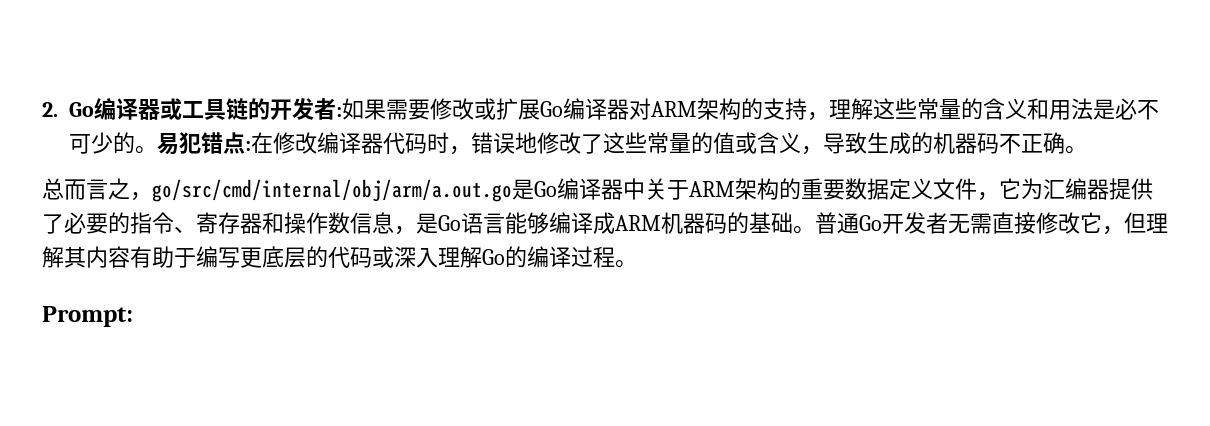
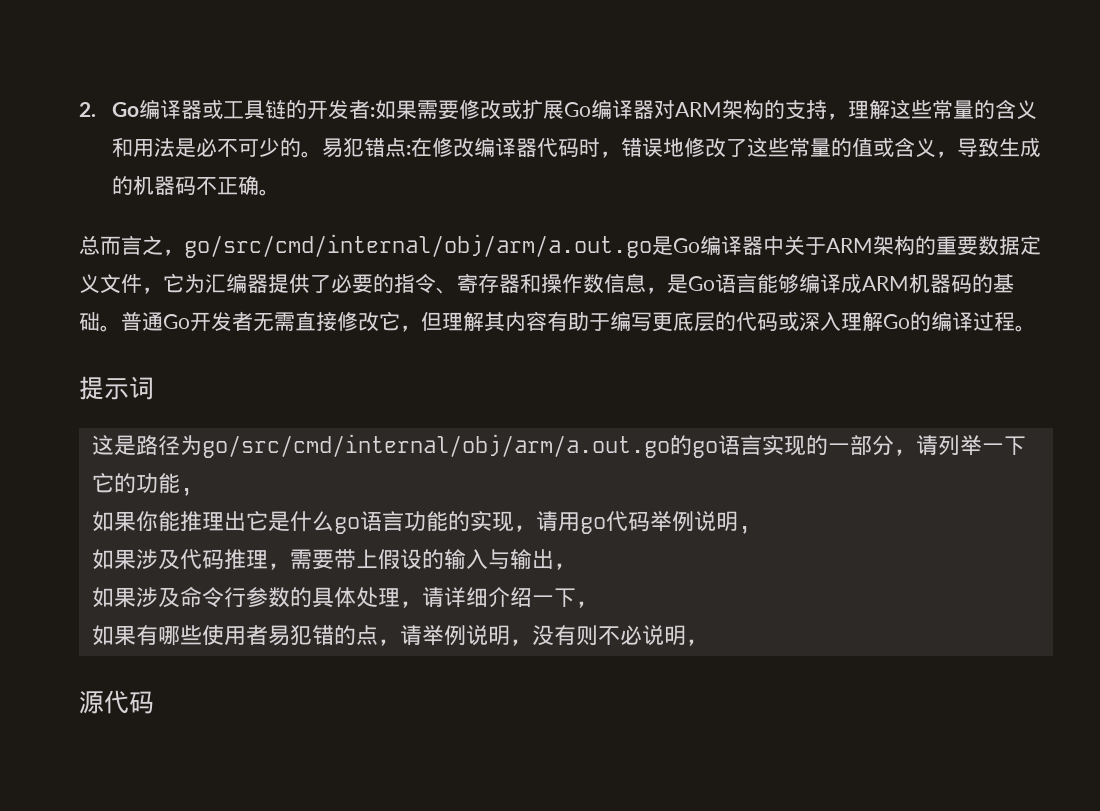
[42,306,133,327] Prompt: -> [79,376,154,400] [91,434,1026,458] [91,473,193,496] [91,511,751,534] [91,549,576,570] [91,586,598,608] [91,625,708,646] [79,690,154,714] 提示词 // 这是路径为go/src/cmd/internal/obj/arm/a.out.go的go语言实现的一部分，请列举一下它的功能, // 如果你能推理出它是什么go语言功能的实现，请用go代码举例说明, // 如果涉及代码推理，需要带上假设的输入与输出， // 如果涉及命令行参数的具体处理，请详细介绍一下， // 如果有哪些使用者易犯错的点，请举例说明，没有则不必说明， // 源代码

